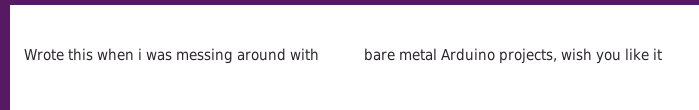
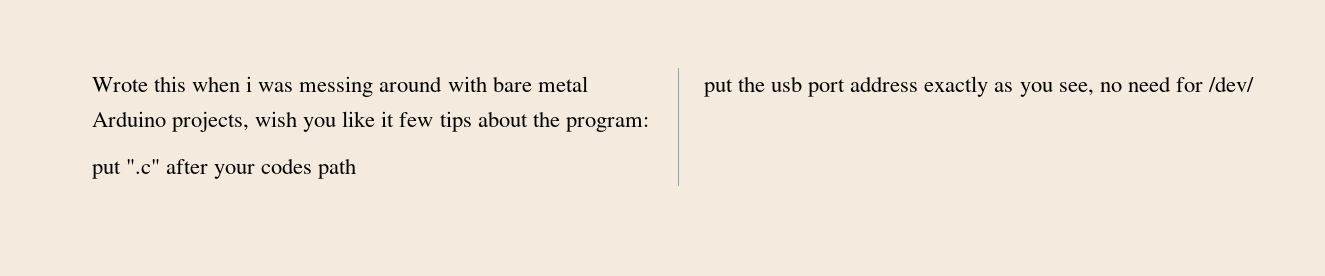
(663, 54) none -> [399,111,649,132] [92,158,357,179] [704,76,1254,97] few tips about the program: // put ".c" after your codes path // put the usb port address exactly as you see, no need for /dev/

